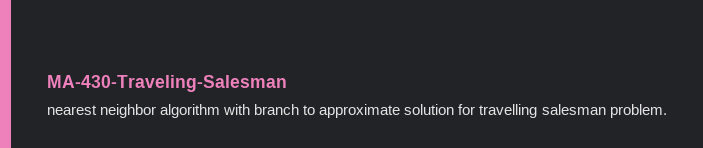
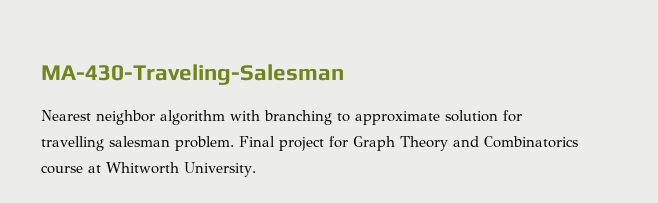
[47,105,97,115] nearest -> [41,110,91,121] Nearest
[254,104,300,115] branch -> [264,110,332,125] branching
(667, 111) none -> [239,136,578,151] [41,162,256,177] Final project for Graph Theory and Combinatorics course at Whitworth University.

